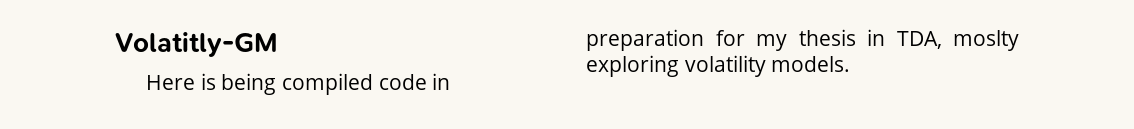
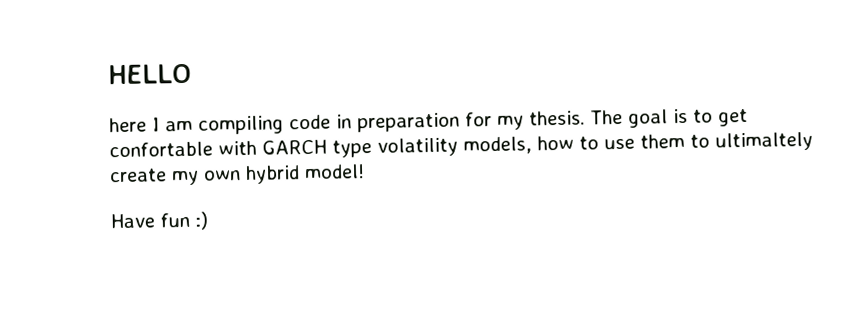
[115,32,278,57] [146,73,374,95] Volatitly-GM // Here is being compiled -> [108,63,192,85] [109,115,284,135] HELLO // here I am compiling
[798,29,1019,51] [586,55,851,77] thesis in TDA, moslty exploring volatility models. -> [529,108,748,128] [109,131,813,158] [109,164,365,186] [110,211,208,230] thesis. The goal is to get confortable with GARCH type volatility models, how to use them to ultimaltely create my own hybrid model! // Have fun :)

